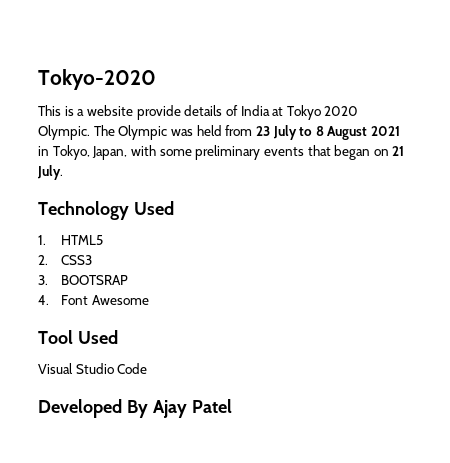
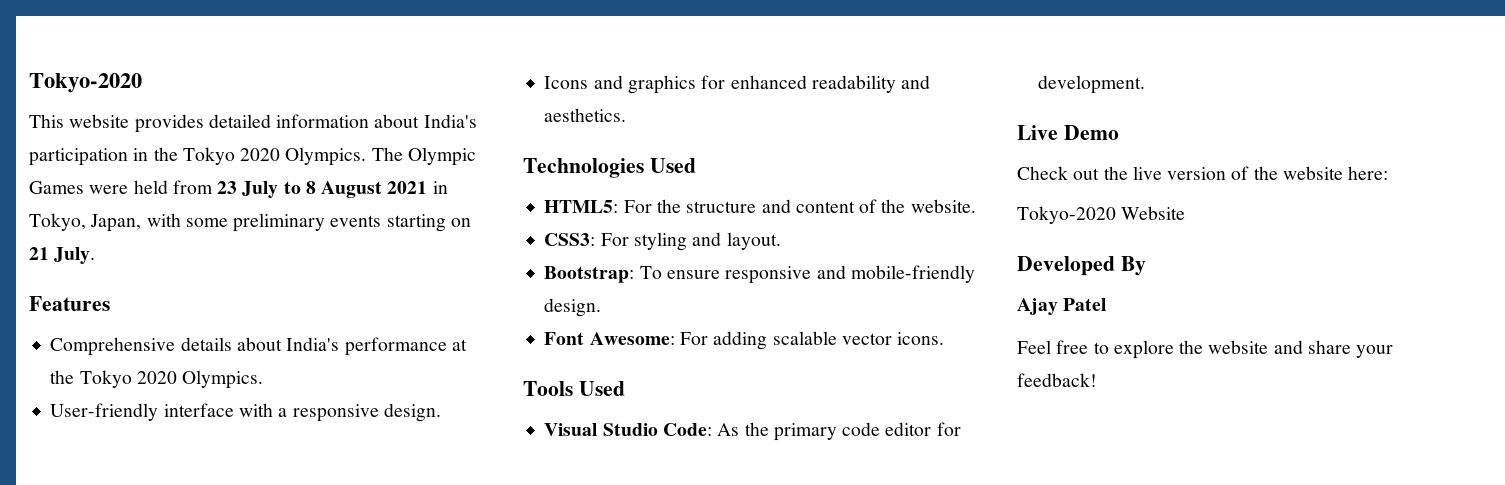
[64,105,359,120] [38,125,90,140] is a website provide details of India at Tokyo 2020 Olympic. -> [69,114,477,133] [29,147,367,166] website provides detailed information about India's participation in the Tokyo 2020 Olympics.
[170,129,193,136] was -> [29,181,129,194] Games were
[307,145,371,160] that began -> [386,214,446,232] starting
[38,201,174,220] [38,235,104,245] [38,255,93,265] [38,275,129,285] [38,295,150,305] [38,330,118,344] [38,363,148,374] Technology Used // 1. HTML5 // 2. CSS3 // 3. BOOTSRAP // 4. Font Awesome // Tool Used // Visual Studio Code -> [29,296,110,311] [50,337,467,356] [50,370,264,389] [50,403,441,422] [544,75,931,94] [544,108,627,122] [523,158,696,178] [544,199,976,213] [544,232,781,251] [544,265,975,284] [544,298,602,317] [544,331,945,350] [523,381,625,396] [544,422,961,441] [1038,75,1146,94] [1017,125,1119,140] [1017,166,1389,180] [1017,206,1186,224] Features // Comprehensive details about India's performance at the Tokyo 2020 Olympics. // User-friendly interface with a responsive design. // Icons and graphics for enhanced readability and aesthetics. // Technologies Used // HTML5: For the structure and content of the website. // CSS3: For styling and layout. // Bootstrap: To ensure responsive and mobile-friendly design. // Font Awesome: For adding scalable vector icons. // Tools Used // Visual Studio Code: As the primary code editor for development. // Live Demo // Check out the live version of the website here: // Tokyo-2020 Website
(148, 409) none -> (1146, 266) //
(232, 406) none -> [1017,340,1394,359] [1017,373,1097,387] // Feel free to explore the website and share your feedback!

